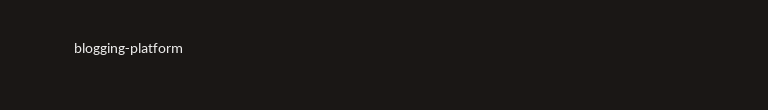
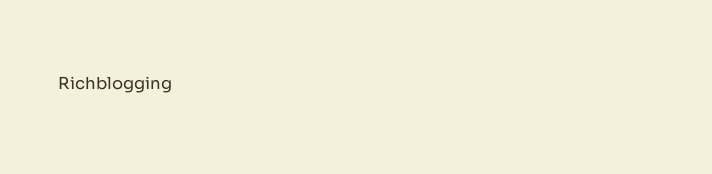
[74,43,183,55] blogging-platform -> [58,76,172,93] Richblogging

